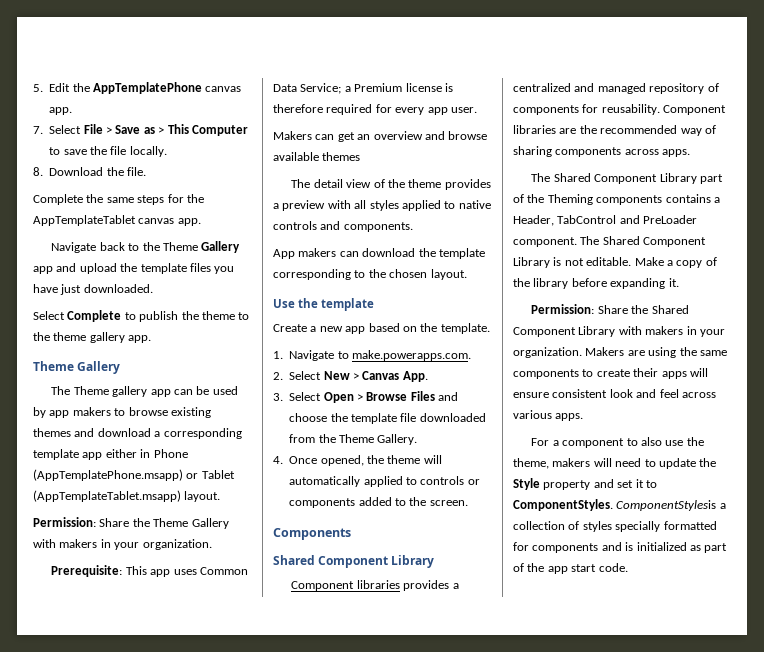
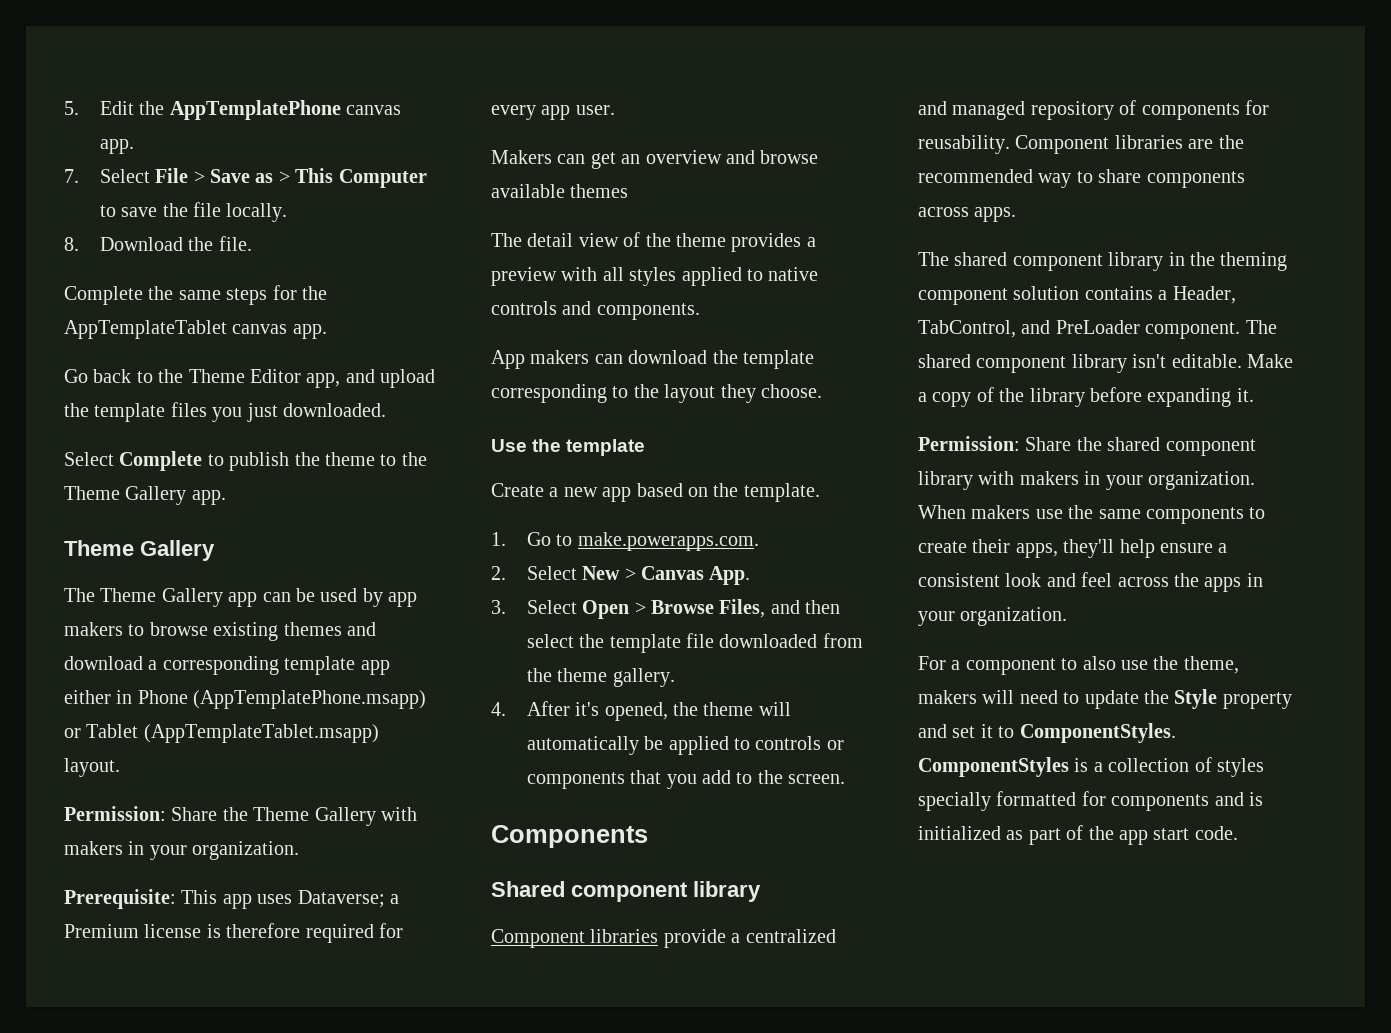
[51,242,97,253] Navigate -> [64,369,88,383] Go
[201,241,241,253] [33,266,53,274] Gallery app -> [250,369,341,388] Editor app,
[33,284,58,293] have -> (243, 414) none
[53,332,125,343] theme gallery -> [64,486,187,505] Theme Gallery
[112,386,148,397] gallery -> [161,588,223,607] Gallery
[199,567,248,575] [273,83,342,94] Common Data Service; -> [297,890,385,908] Dataverse;
[389,269,467,280] chosen layout. -> [664,384,822,403] layout they choose.
[289,350,335,361] Navigate -> [526,532,551,546] Go
[410,391,459,401] [289,413,328,422] Files and choose -> [719,599,841,618] [526,634,574,648] Files, and then select
[339,434,418,445] Theme Gallery. -> [557,668,675,687] theme gallery.
[289,456,318,464] Once -> [526,701,600,716] After it's
(361, 481) none -> [644,736,664,750] be
[358,497,392,506] added -> [630,770,732,789] that you add
[318,555,435,568] [291,580,450,591] Component Library // Component libraries provides -> [571,881,761,902] [491,929,726,948] component library // Component libraries provide
[704,125,716,134] [513,146,552,157] of sharing -> [1076,169,1142,183] to share
[553,173,723,184] [513,194,663,205] Shared Component Library part of the Theming components -> [954,252,1288,271] [918,286,1080,305] shared component library in the theming component solution
[557,215,617,224] TabControl -> [918,320,1016,338] TabControl,
[602,236,707,247] [513,257,584,268] Shared Component Library is not -> [918,354,1167,373] shared component library isn't
[651,305,689,314] [513,326,725,337] [513,347,677,358] Shared Component Library with makers in your organization. Makers are using -> [1107,437,1256,456] [918,471,1255,490] [918,505,1063,519] shared component library with makers in your organization. When makers use
[661,368,708,379] [513,392,549,398] apps will ensure -> [1015,539,1228,558] apps, they'll help ensure a
[513,410,584,421] various apps. -> [1174,573,1263,592] [918,607,1068,626] the apps in your organization.
[616,500,717,511] ComponentStylesis -> [918,757,1089,777] ComponentStyles is

